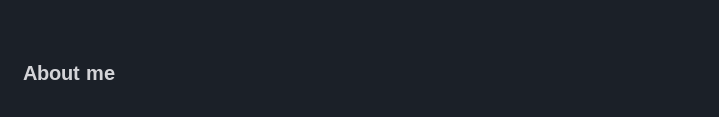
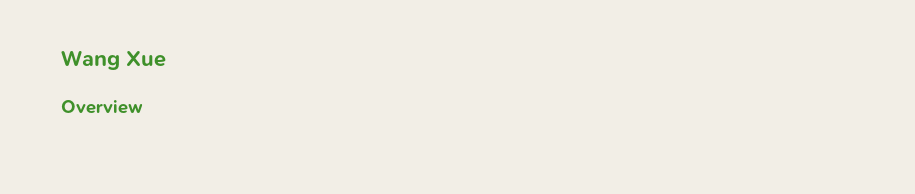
[23,65,115,80] About me -> [61,50,166,70] [61,100,143,114] Wang Xue // Overview

